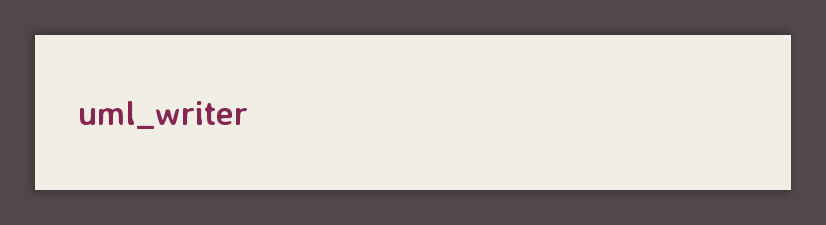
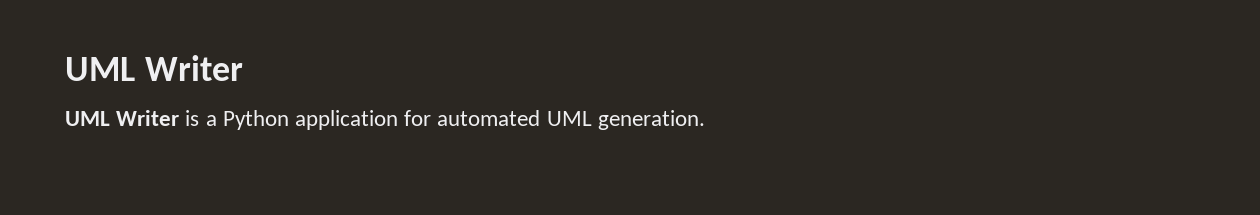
[78,101,248,129] uml_writer -> [65,55,243,81] [65,110,705,130] UML Writer // UML Writer is a Python application for automated UML generation.

